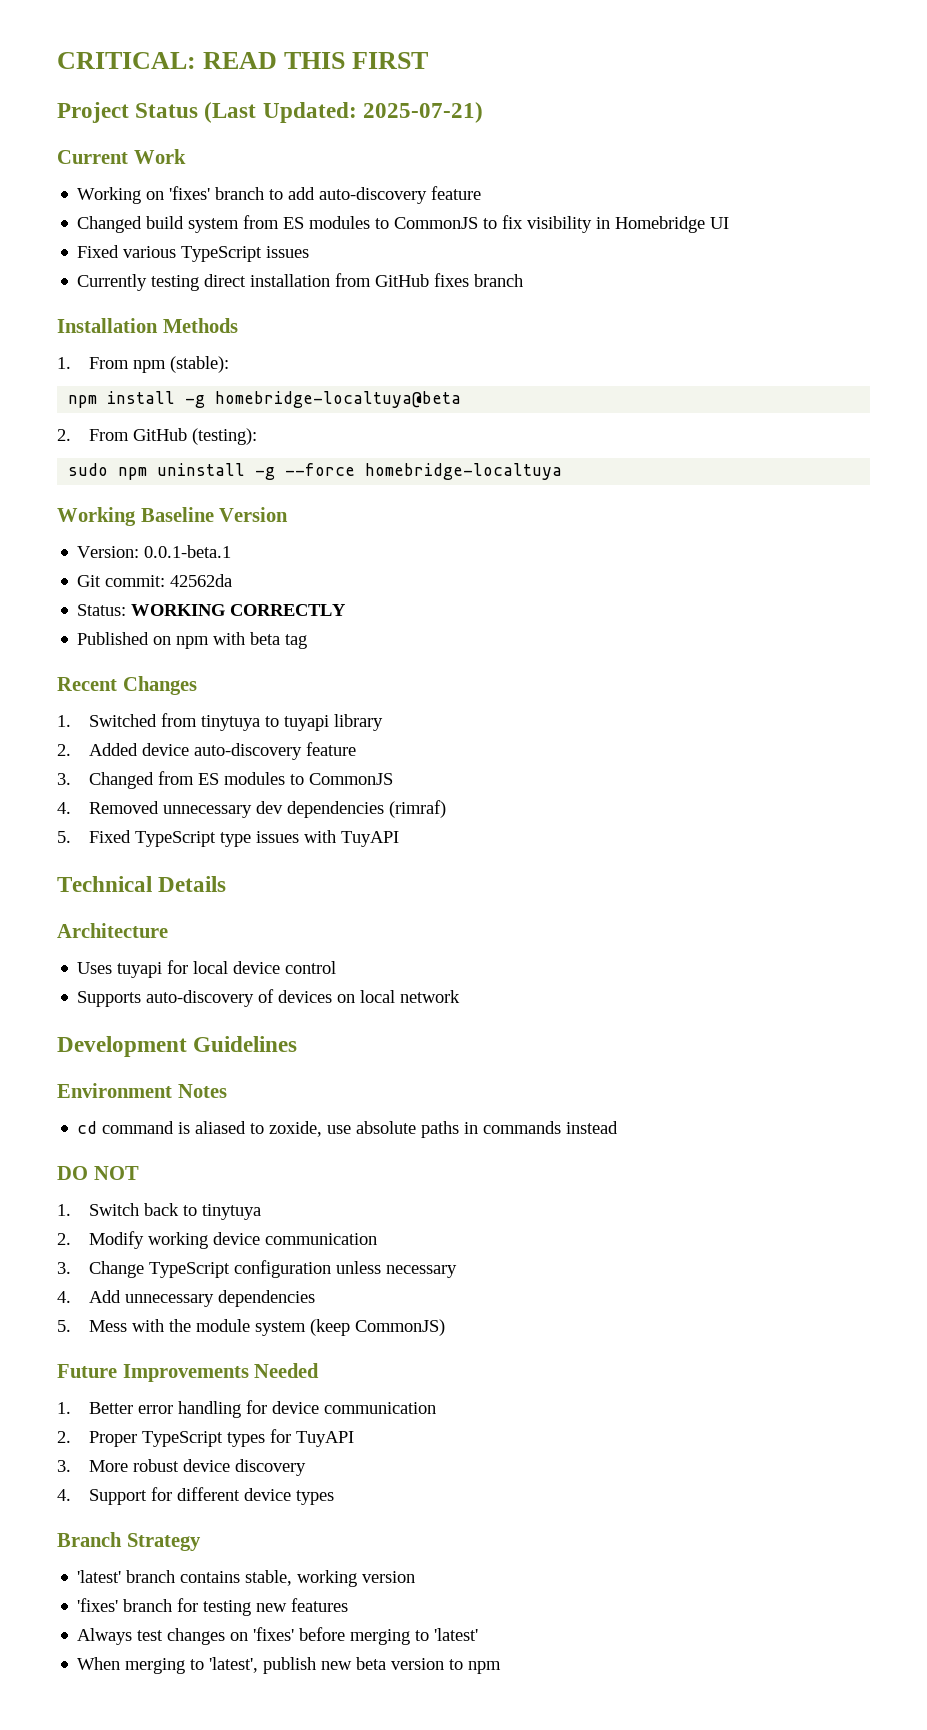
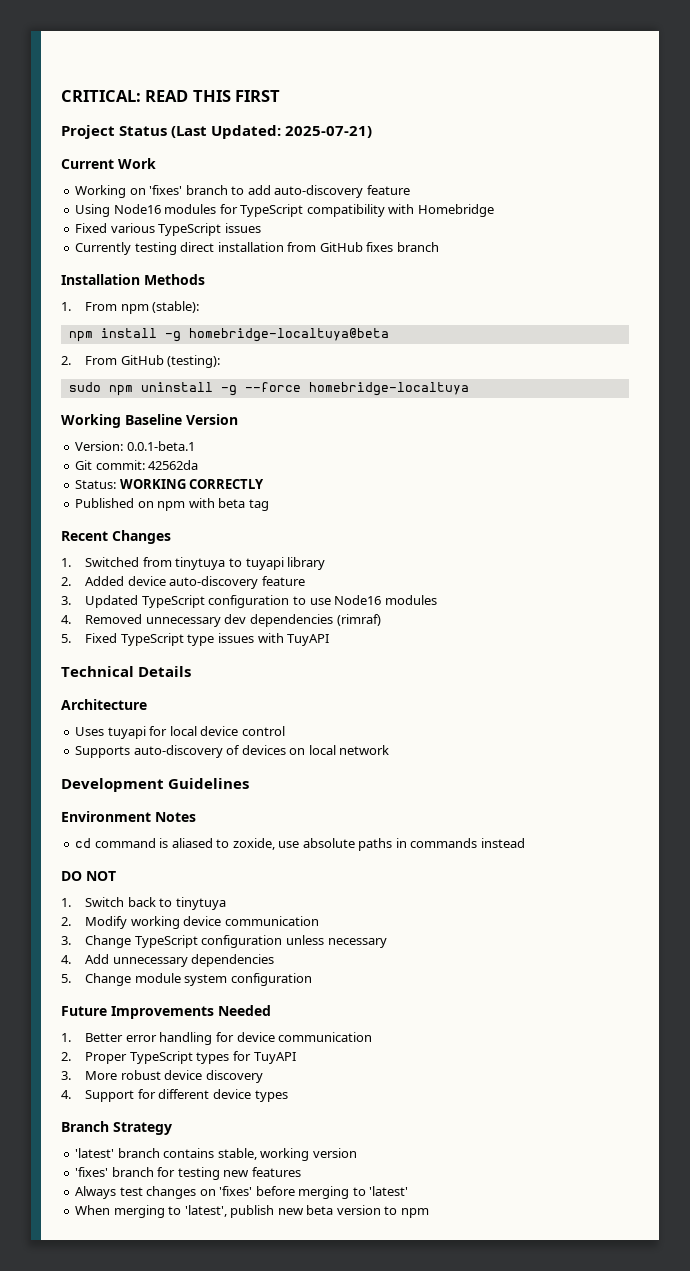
[77,215,611,233] Changed build system from ES modules to CommonJS to fix visibility in -> [75,204,415,217] Using Node16 modules for TypeScript compatibility with
[710,217,730,229] UI -> (494, 210) none
[88,771,393,789] Changed from ES modules to CommonJS -> [85,595,437,608] Updated TypeScript configuration to use Node16 modules
[88,1319,445,1336] Mess with the module system (keep CommonJS) -> [85,973,312,986] Change module system configuration

